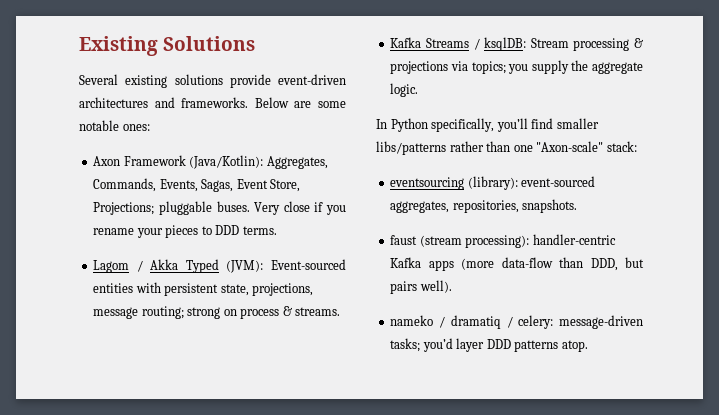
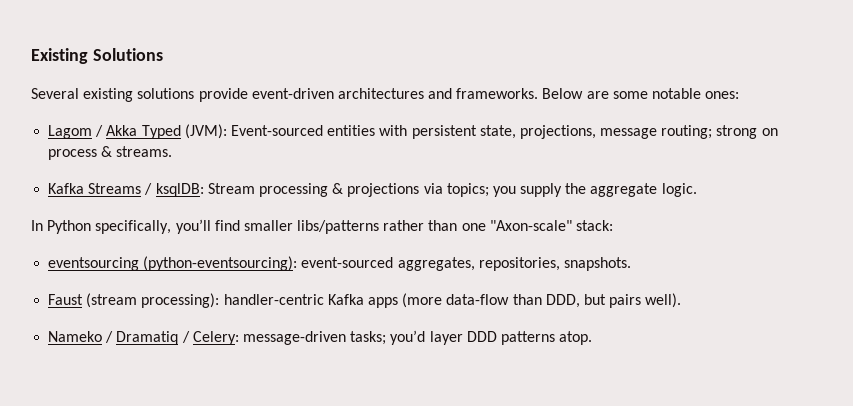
[93,155,328,169] [93,178,301,192] [93,201,346,215] [93,225,277,238] // Axon Framework (Java/Kotlin): Aggregates, Commands, Events, Sagas, Event Store, Projections; pluggable buses. Very close if you rename your pieces to DDD terms. -> (740, 95) none
[467,176,518,190] (library): -> [143,256,298,271] (python-eventsourcing):
[390,235,418,245] faust -> [48,294,84,305] Faust
[390,315,554,329] nameko / dramatiq / celery: -> [48,331,239,345] Nameko / Dramatiq / Celery:

